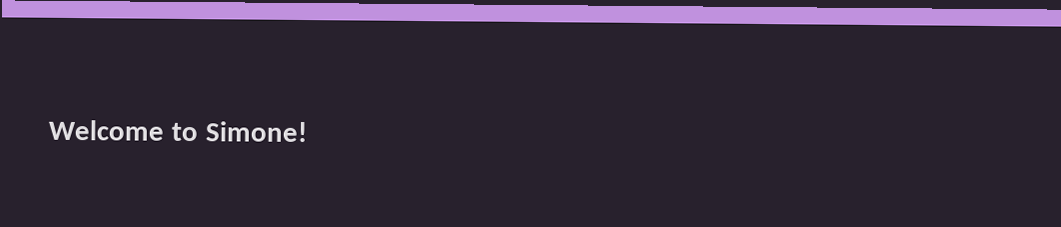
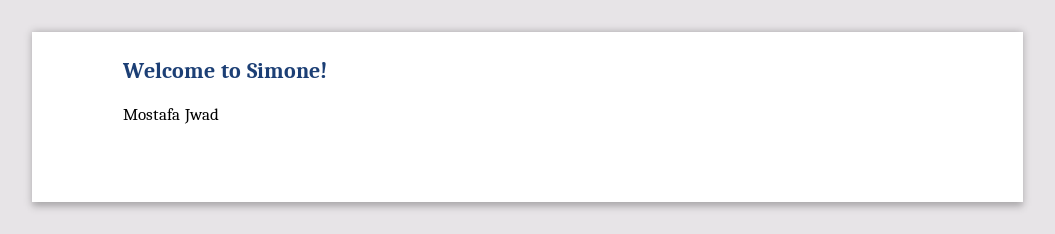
(307, 132) none -> [123,108,219,124] // Mostafa Jwad

